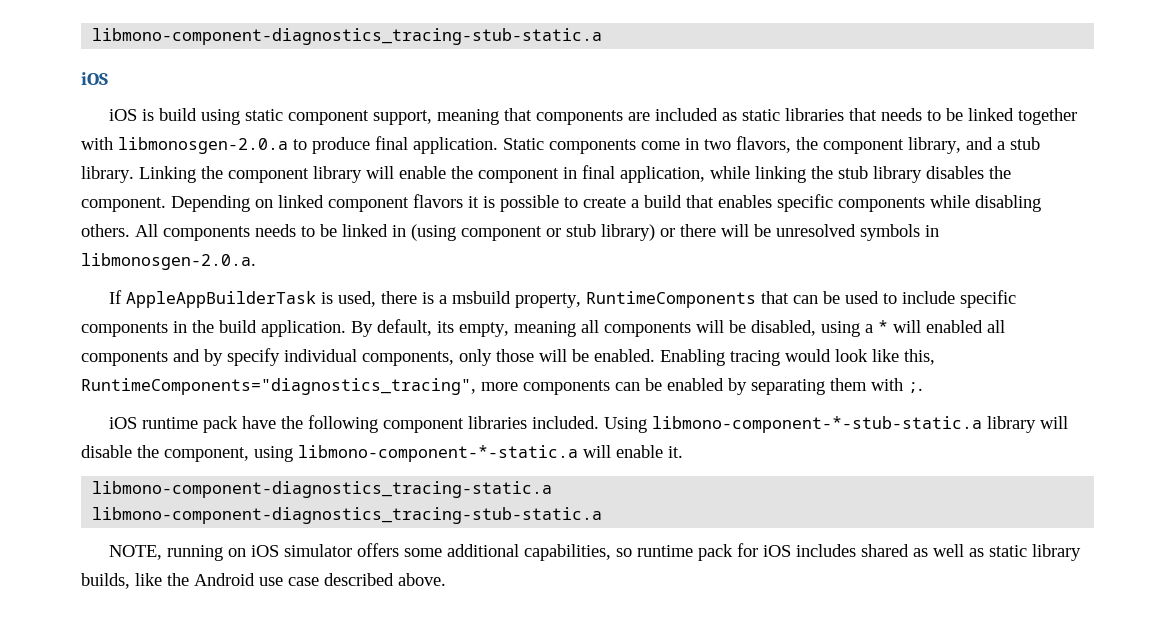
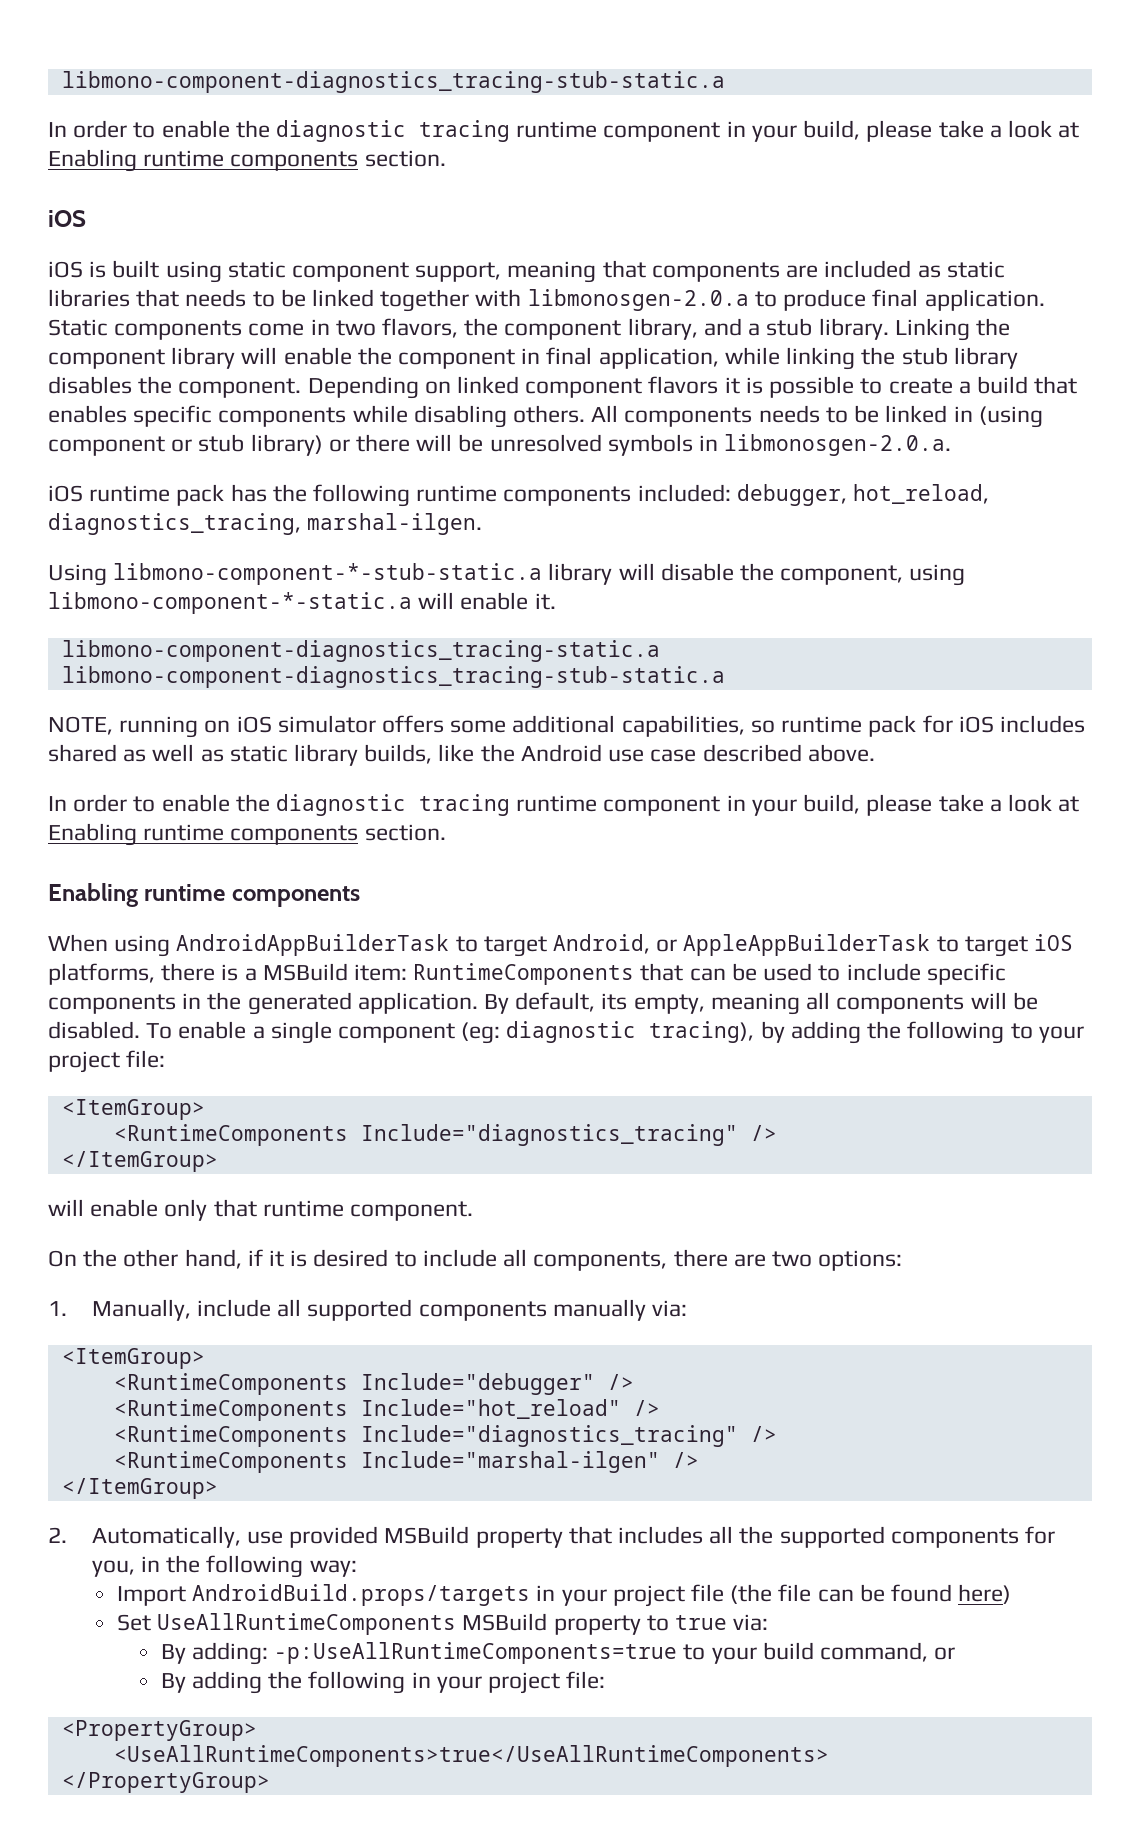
[92,28,603,45] libmono-component-diagnostics_tracing-stub-static.a -> [61,71,725,93] [48,120,1080,142] [48,149,446,172] libmono-component-diagnostics_tracing-stub-static.a // In order to enable the diagnostic tracing runtime component in your build, please take a look at Enabling runtime components section.
[159,108,198,121] build -> [112,260,160,278] built
[109,290,1017,308] [81,319,1005,337] [81,348,935,366] [81,378,923,395] // If AppleAppBuilderTask is used, there is a msbuild property, RuntimeComponents that can be used to include specific components in the build application. By default, its empty, meaning all components will be disabled, using a * will enabled all components and by specify individual components, only those will be enabled. Enabling tracing would look like this, RuntimeComponents="diagnostics_tracing", more components can be enabled by separating them with ;. -> (952, 445) none
[242,415,600,433] have the following component libraries included. -> [230,484,990,507] [48,513,483,535] has the following runtime components included: debugger, hot_reload, diagnostics_tracing, marshal-ilgen. //
(446, 579) none -> [48,794,1080,816] [48,823,446,846] [48,883,360,907] [48,934,1074,957] [48,963,1006,985] [48,992,1038,1015] [48,1021,1084,1044] [48,1050,166,1073] [61,1099,205,1120] [113,1124,777,1146] [61,1151,218,1172] [48,1199,474,1221] [48,1249,903,1271] [48,1299,687,1321] [61,1348,205,1369] [113,1373,634,1395] [113,1399,660,1421] [113,1425,777,1447] [113,1451,699,1473] [61,1478,218,1499] [48,1526,1056,1548] [91,1555,357,1578] [117,1584,1012,1607] [117,1613,769,1635] [160,1642,956,1665] [160,1671,606,1694] [61,1720,257,1741] [113,1745,829,1767] [61,1772,270,1793] // In order to enable the diagnostic tracing runtime component in your build, please take a look at Enabling runtime components section. // Enabling runtime components // When using AndroidAppBuilderTask to target Android, or AppleAppBuilderTask to target iOS platforms, there is a MSBuild item: RuntimeComponents that can be used to include specific components in the generated application. By default, its empty, meaning all components will be disabled. To enable a single component (eg: diagnostic tracing), by adding the following to your project file: // <ItemGroup> // <RuntimeComponents Include="diagnostics_tracing" /> // </ItemGroup> // will enable only that runtime component. // On the other hand, if it is desired to include all components, there are two options: // 1. Manually, include all supported components manually via: // <ItemGroup> // <RuntimeComponents Include="debugger" /> // <RuntimeComponents Include="hot_reload" /> // <RuntimeComponents Include="diagnostics_tracing" /> // <RuntimeComponents Include="marshal-ilgen" /> // </ItemGroup> // 2. Automatically, use provided MSBuild property that includes all the supported components for you, in the following way: // Import AndroidBuild.props/targets in your project file (the file can be found here) // Set UseAllRuntimeComponents MSBuild property to true via: // By adding: -p:UseAllRuntimeComponents=true to your build command, or // By adding the following in your project file: // <PropertyGroup> // <UseAllRuntimeComponents>true</UseAllRuntimeComponents> // </PropertyGroup>

